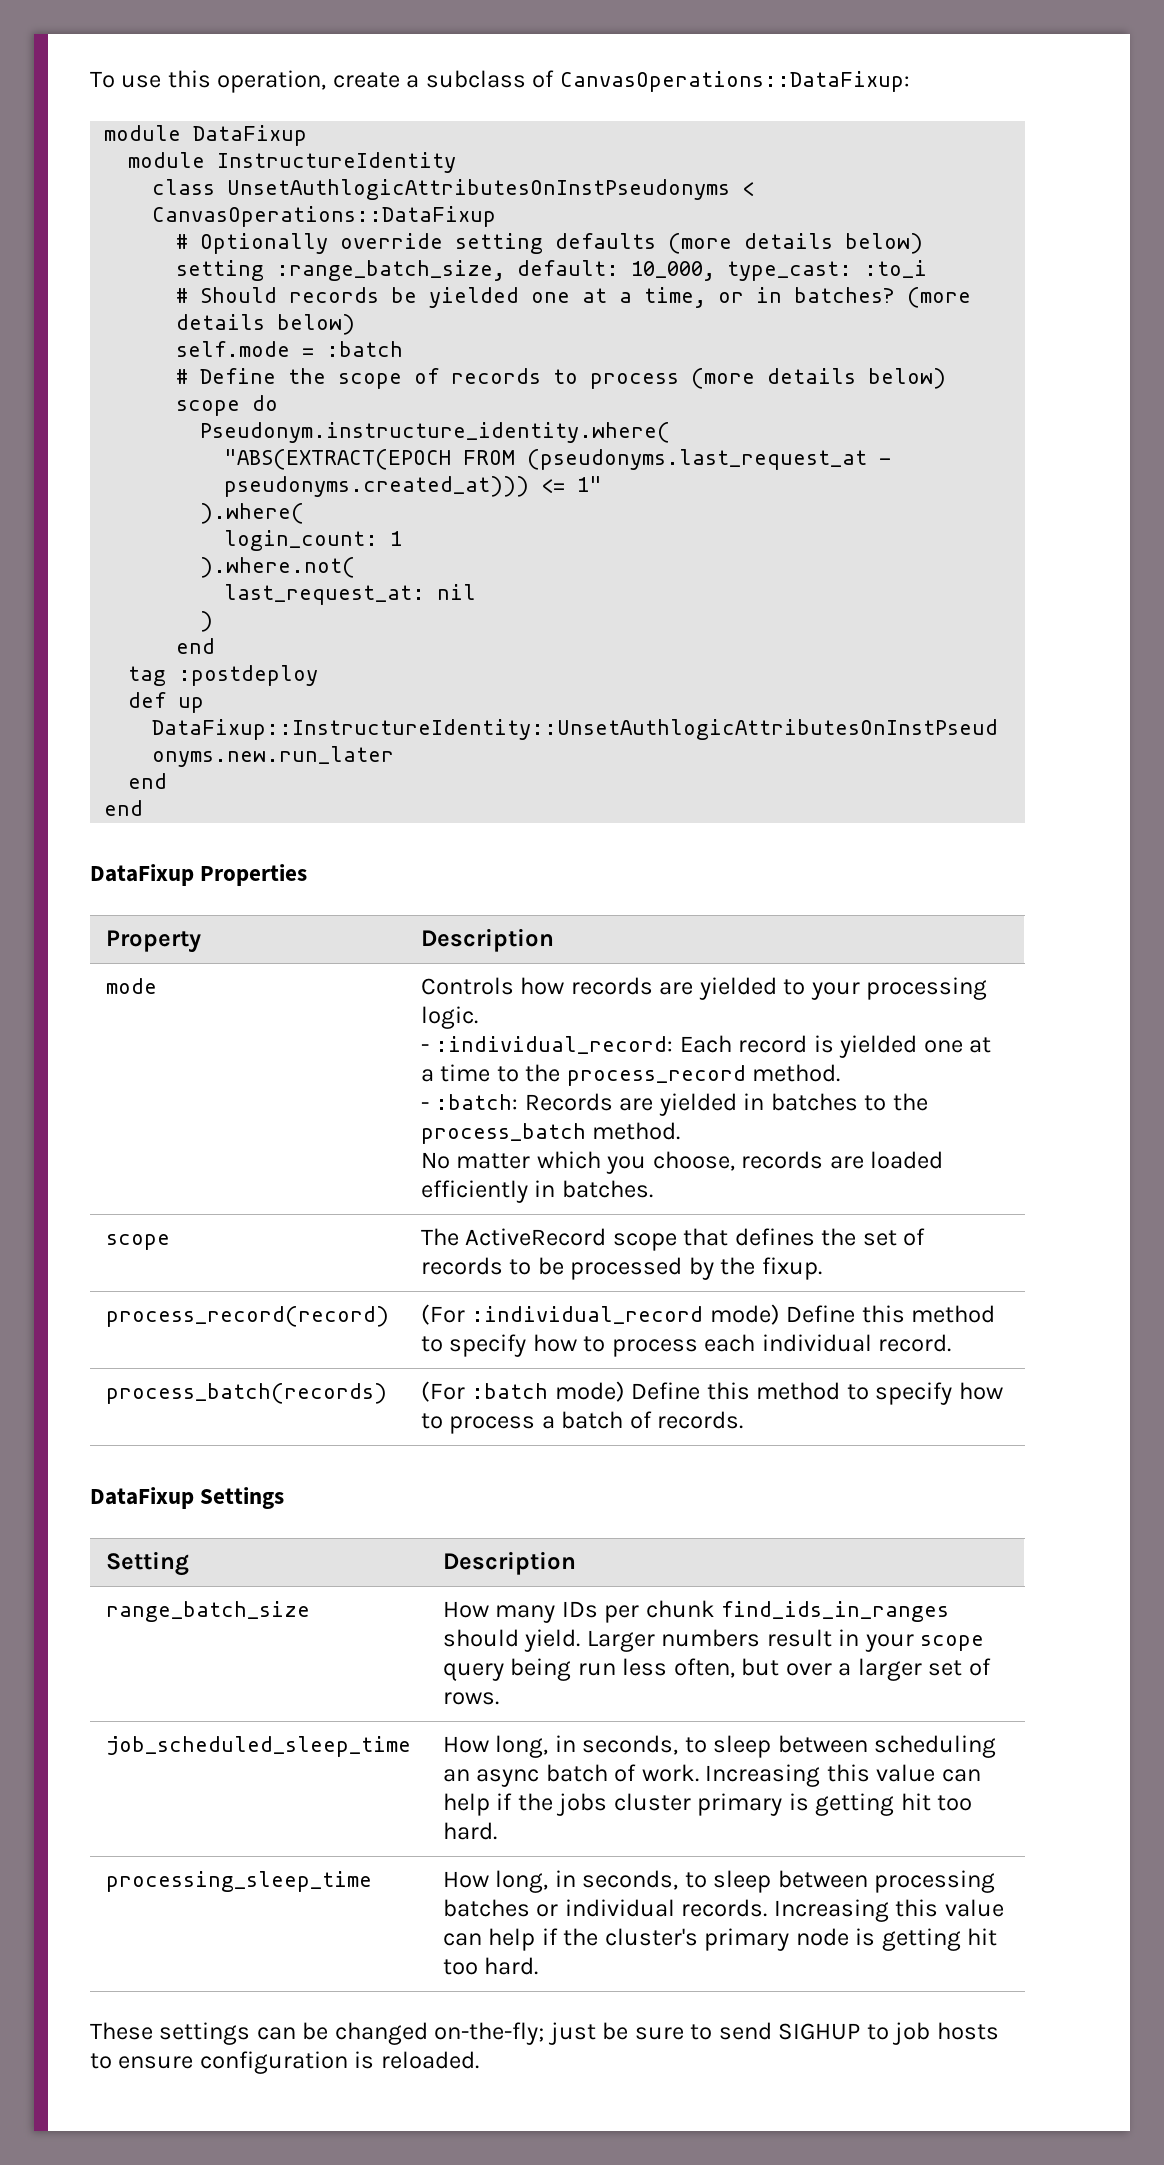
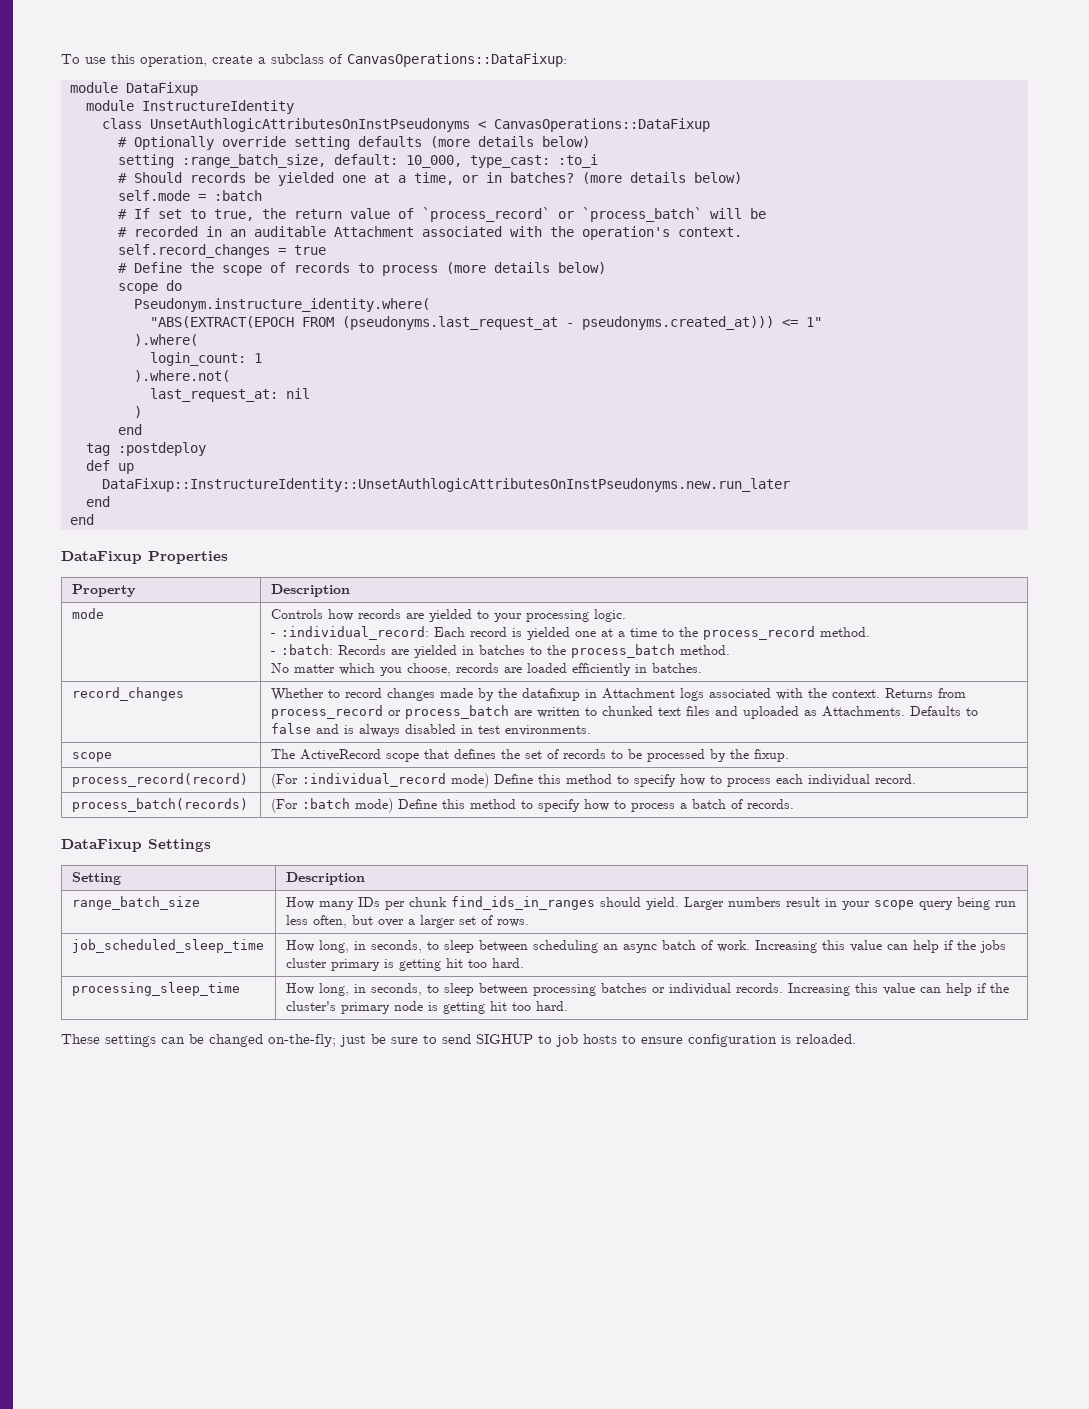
(404, 349) none -> [118,207,766,222] [118,226,742,240] [118,244,326,258] // # If set to true, the return value of `process_record` or `process_batch` will be // # recorded in an auditable Attachment associated with the operation's context. // self.record_changes = true
(653, 1189) none -> [72,687,185,701] [271,688,967,701] [271,705,979,719] [271,723,592,737] // record_changes | Whether to record changes made by the datafixup in Attachment logs associated with the context. Returns from process_record or process_batch are written to chunked text files and uploaded as Attachments. Defaults to false and is always disabled in test environments.

